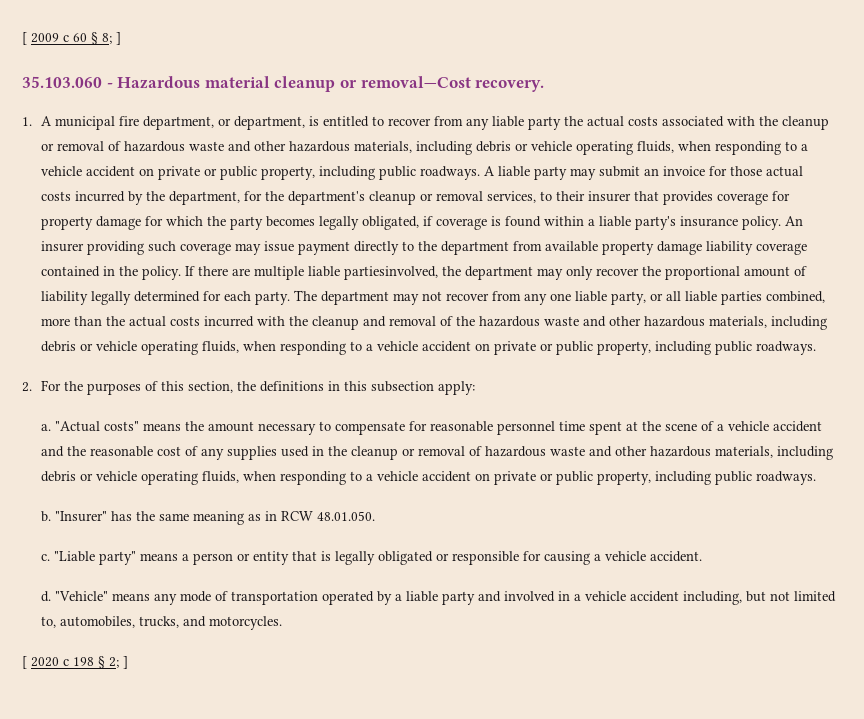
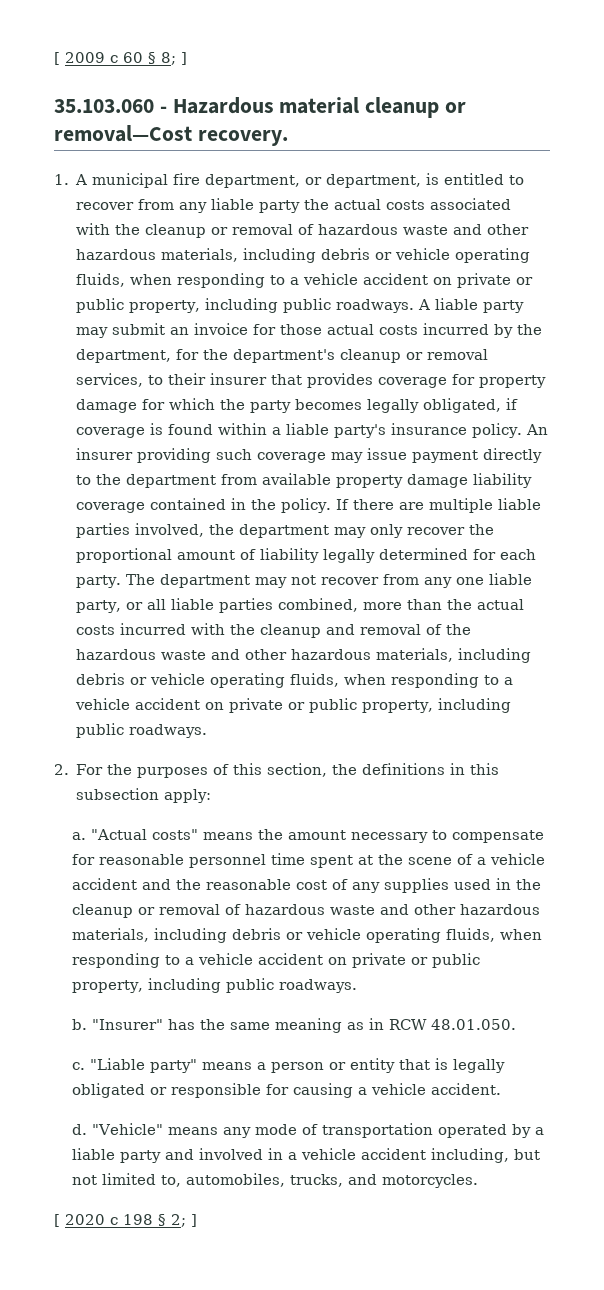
[344,266,439,280] partiesinvolved, -> [76,523,205,538] parties involved,

